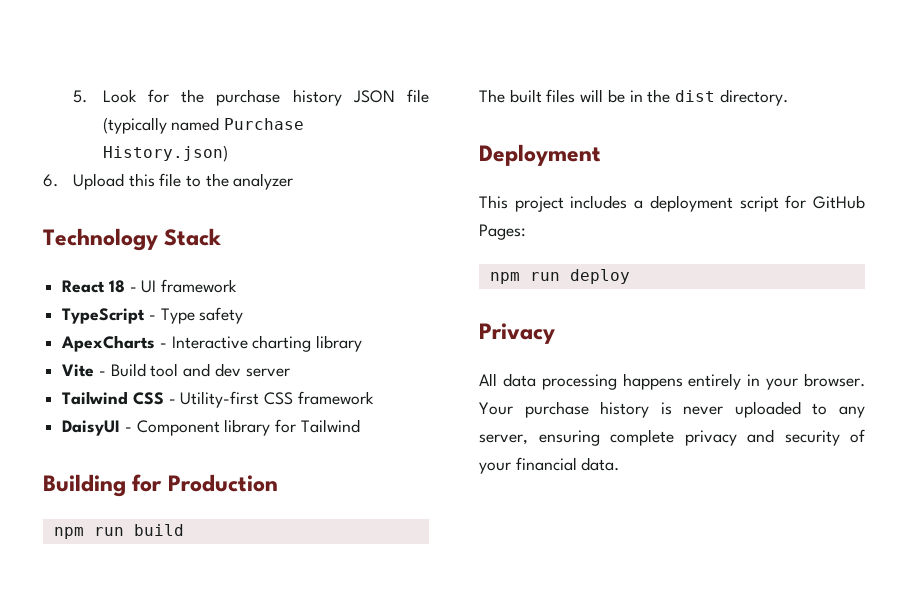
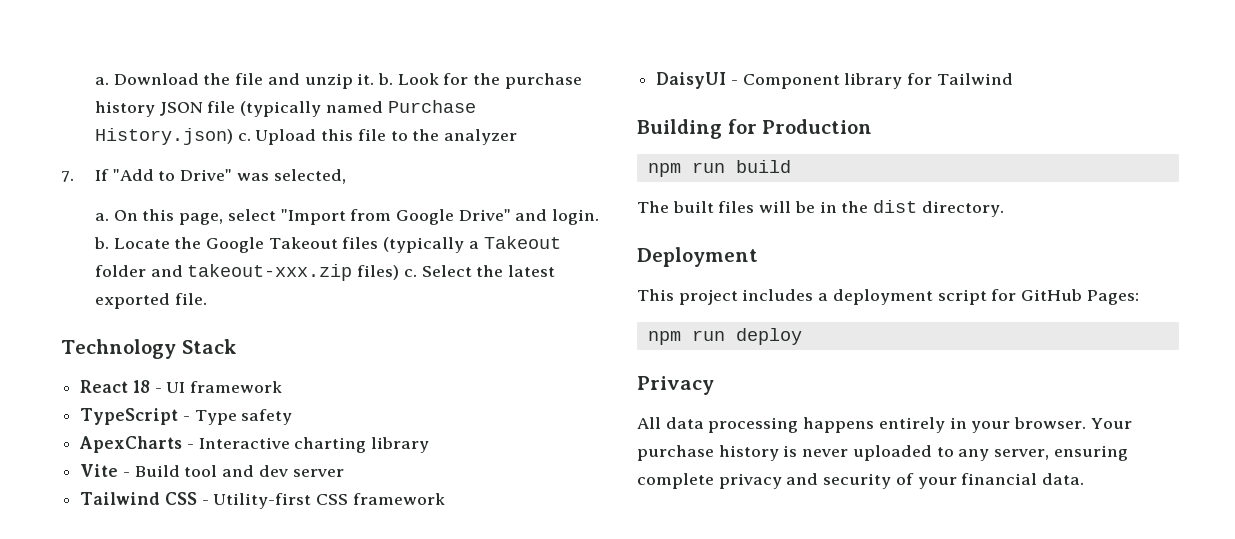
[72,90,87,103] 5. -> [94,73,393,89] a. Download the file and unzip it. b.
[43,174,58,187] // 6. -> [237,133,251,141] c.
(294, 181) none -> [61,169,346,184] [94,209,600,225] [93,236,561,253] [94,264,555,281] [94,293,207,309] // 7. If "Add to Drive" was selected, // a. On this page, select "Import from Google Drive" and login. b. Locate the Google Takeout files (typically a Takeout folder and takeout-xxx.zip files) c. Select the latest exported file.

